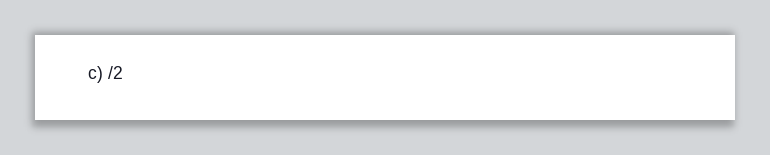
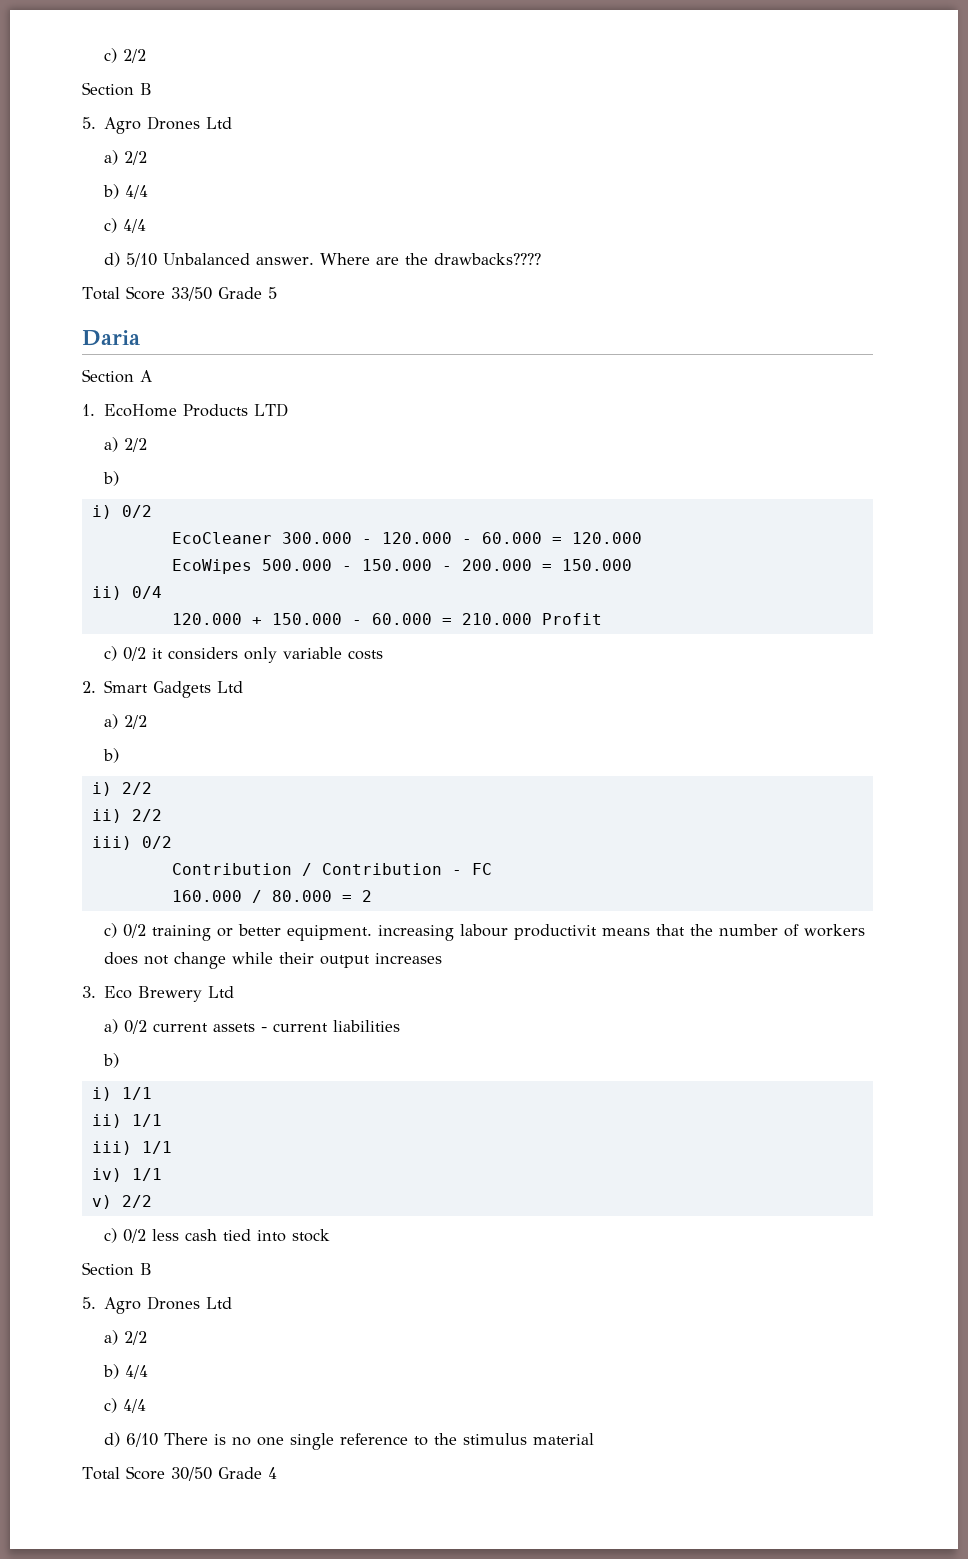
[87,66,123,83] c) /2 -> [104,48,147,63] [82,82,152,96] [82,116,233,134] [104,150,148,165] [103,184,149,199] [104,218,147,233] [104,252,542,267] [82,286,277,301] [82,330,140,346] [82,369,152,383] [82,403,289,417] [104,437,148,452] [103,471,120,486] [91,505,152,519] [171,532,642,544] [171,559,632,574] [91,586,162,600] [171,613,602,625] [104,646,384,663] [82,680,244,698] [104,714,148,729] [103,748,120,763] [91,782,152,796] [91,809,162,823] [91,836,172,850] [171,863,492,876] [171,890,372,903] [104,923,866,941] [104,952,443,969] [82,986,235,1002] [104,1019,401,1034] [103,1053,120,1068] [91,1087,152,1101] [91,1114,162,1128] [91,1141,172,1155] [91,1168,162,1182] [91,1195,152,1209] [104,1228,331,1243] [82,1262,152,1276] [82,1296,233,1314] [104,1330,148,1345] [103,1364,149,1379] [104,1398,147,1413] [104,1432,595,1450] [82,1466,277,1481] c) 2/2 // Section B // 5. Agro Drones Ltd // a) 2/2 // b) 4/4 // c) 4/4 // d) 5/10 Unbalanced answer. Where are the drawbacks???? // Total Score 33/50 Grade 5 // Daria // Section A // 1. EcoHome Products LTD // a) 2/2 // b) // i) 0/2 // EcoCleaner 300.000 - 120.000 - 60.000 = 120.000 // EcoWipes 500.000 - 150.000 - 200.000 = 150.000 // ii) 0/4 // 120.000 + 150.000 - 60.000 = 210.000 Profit // c) 0/2 it considers only variable costs // 2. Smart Gadgets Ltd // a) 2/2 // b) // i) 2/2 // ii) 2/2 // iii) 0/2 // Contribution / Contribution - FC // 160.000 / 80.000 = 2 // c) 0/2 training or better equipment. increasing labour productivit means that the number of workers does not change while their output increases // 3. Eco Brewery Ltd // a) 0/2 current assets - current liabilities // b) // i) 1/1 // ii) 1/1 // iii) 1/1 // iv) 1/1 // v) 2/2 // c) 0/2 less cash tied into stock // Section B // 5. Agro Drones Ltd // a) 2/2 // b) 4/4 // c) 4/4 // d) 6/10 There is no one single reference to the stimulus material // Total Score 30/50 Grade 4

